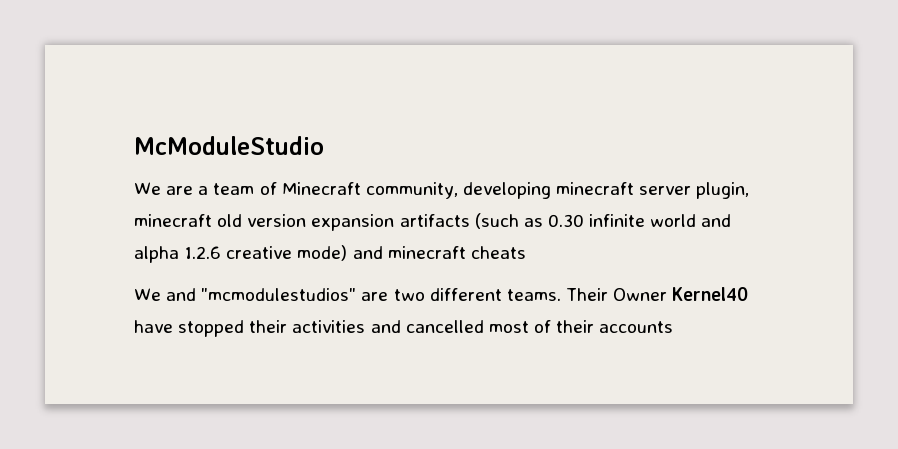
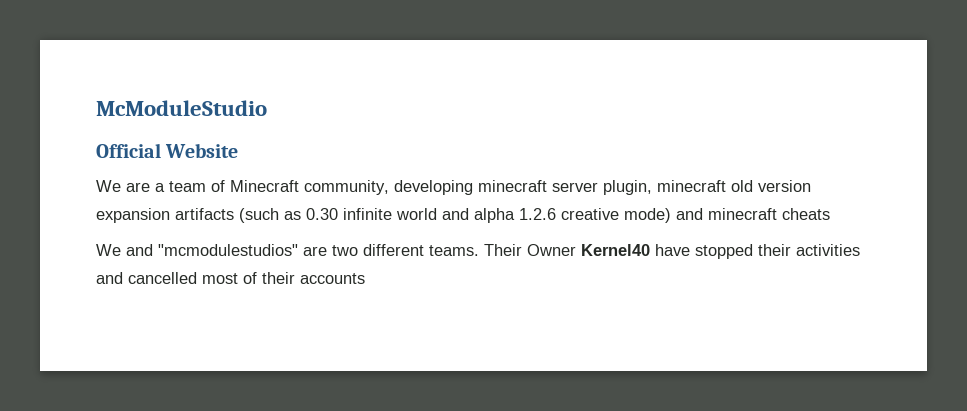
(324, 145) none -> [96,143,239,158] // Official Website

